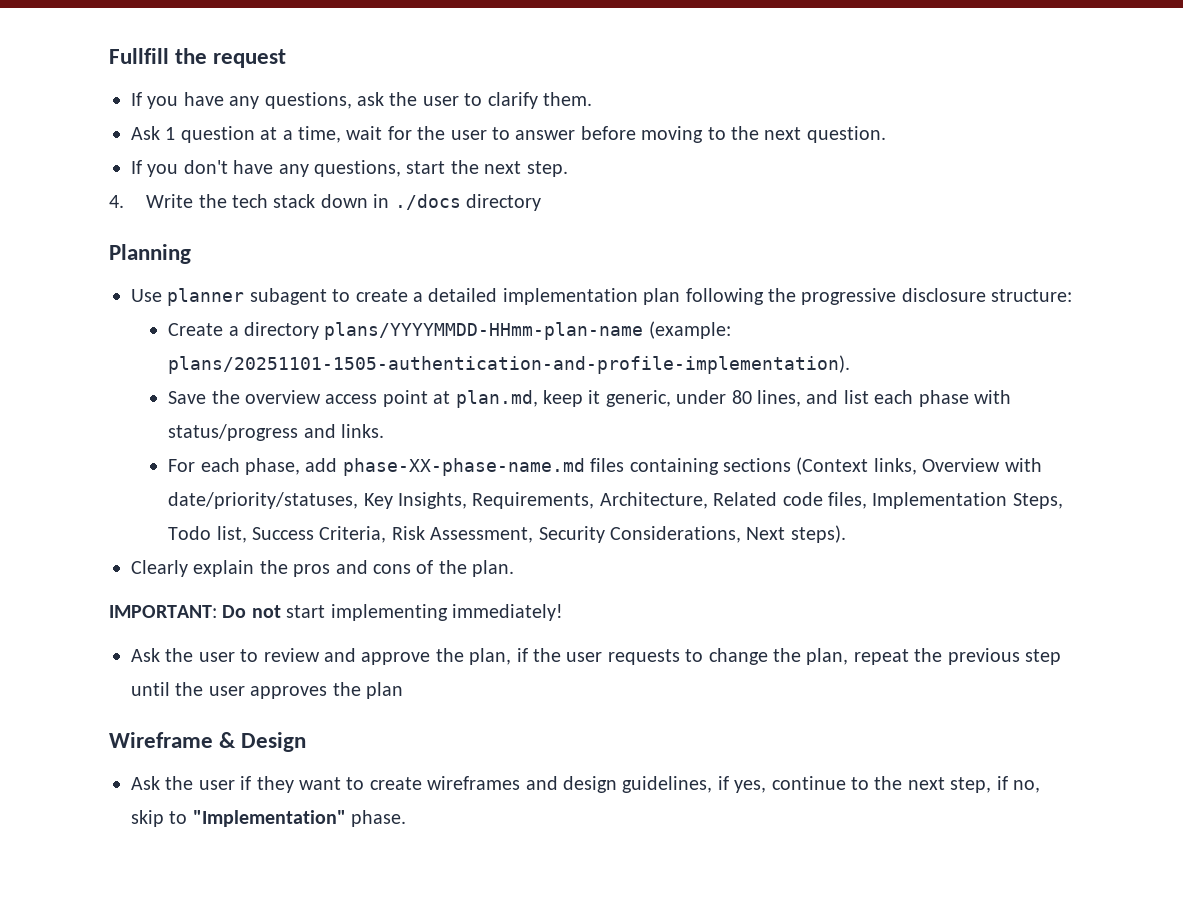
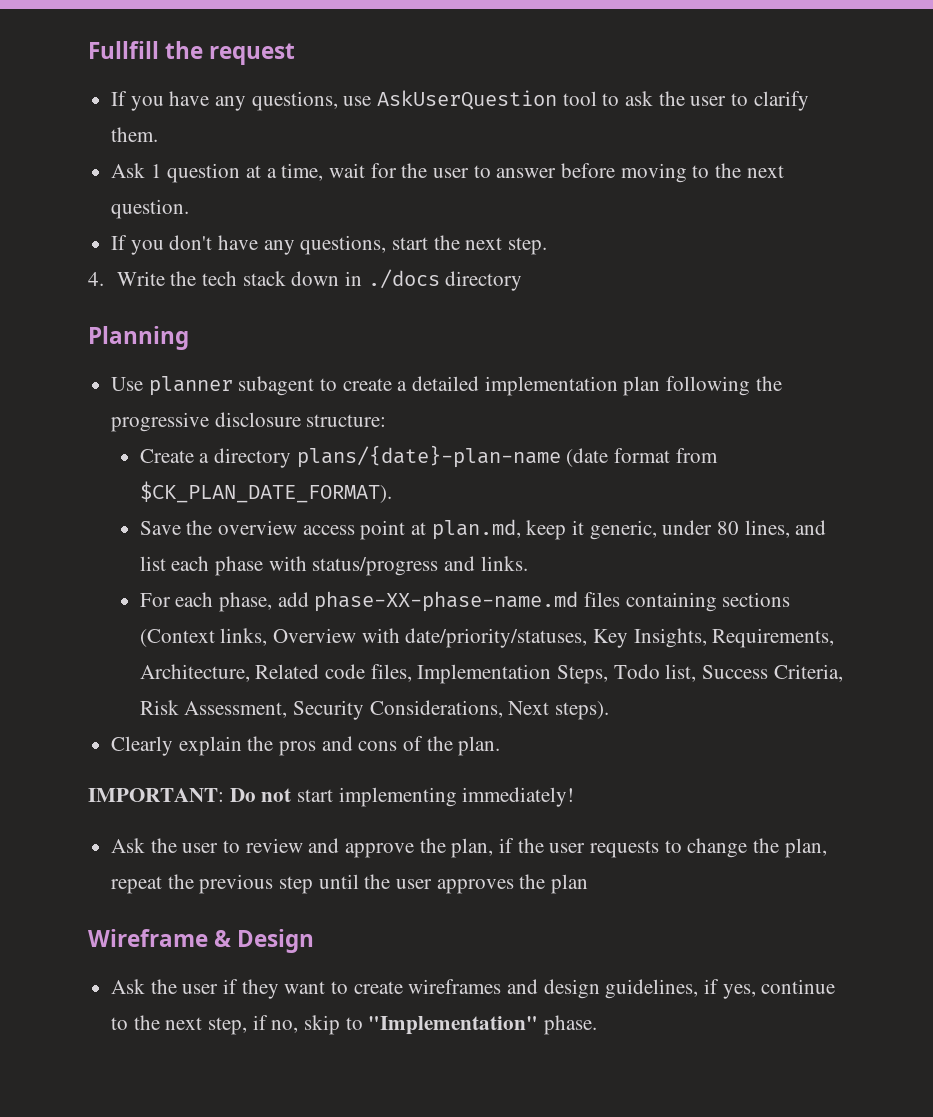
(352, 100) none -> [343,90,620,110] use AskUserQuestion tool to
[324,321,731,340] [168,355,851,374] plans/YYYYMMDD-HHmm-plan-name (example: plans/20251101-1505-authentication-and-profile-implementation). -> [296,445,718,468] [139,481,392,503] plans/{date}-plan-name (date format from $CK_PLAN_DATE_FORMAT).

